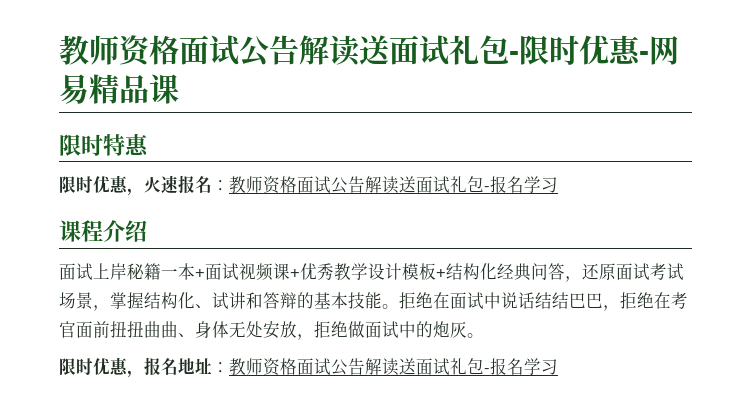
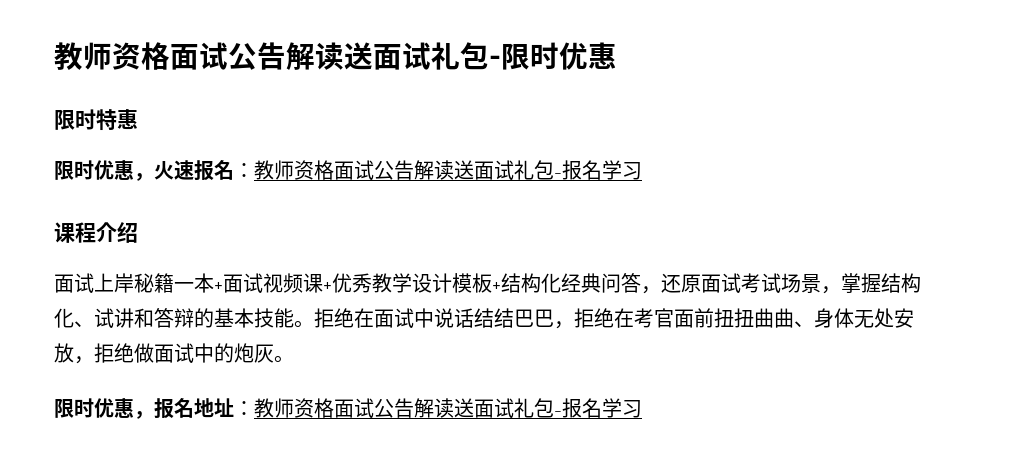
[639,36,679,65] [59,74,179,104] -网易精品课 -> (617, 55) none

